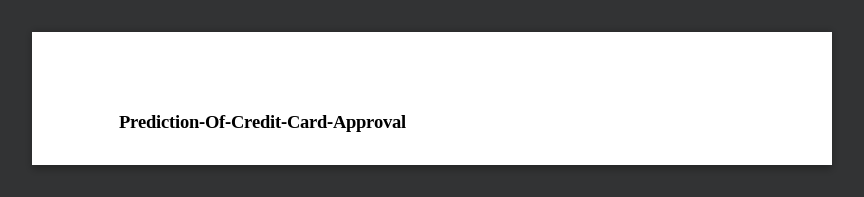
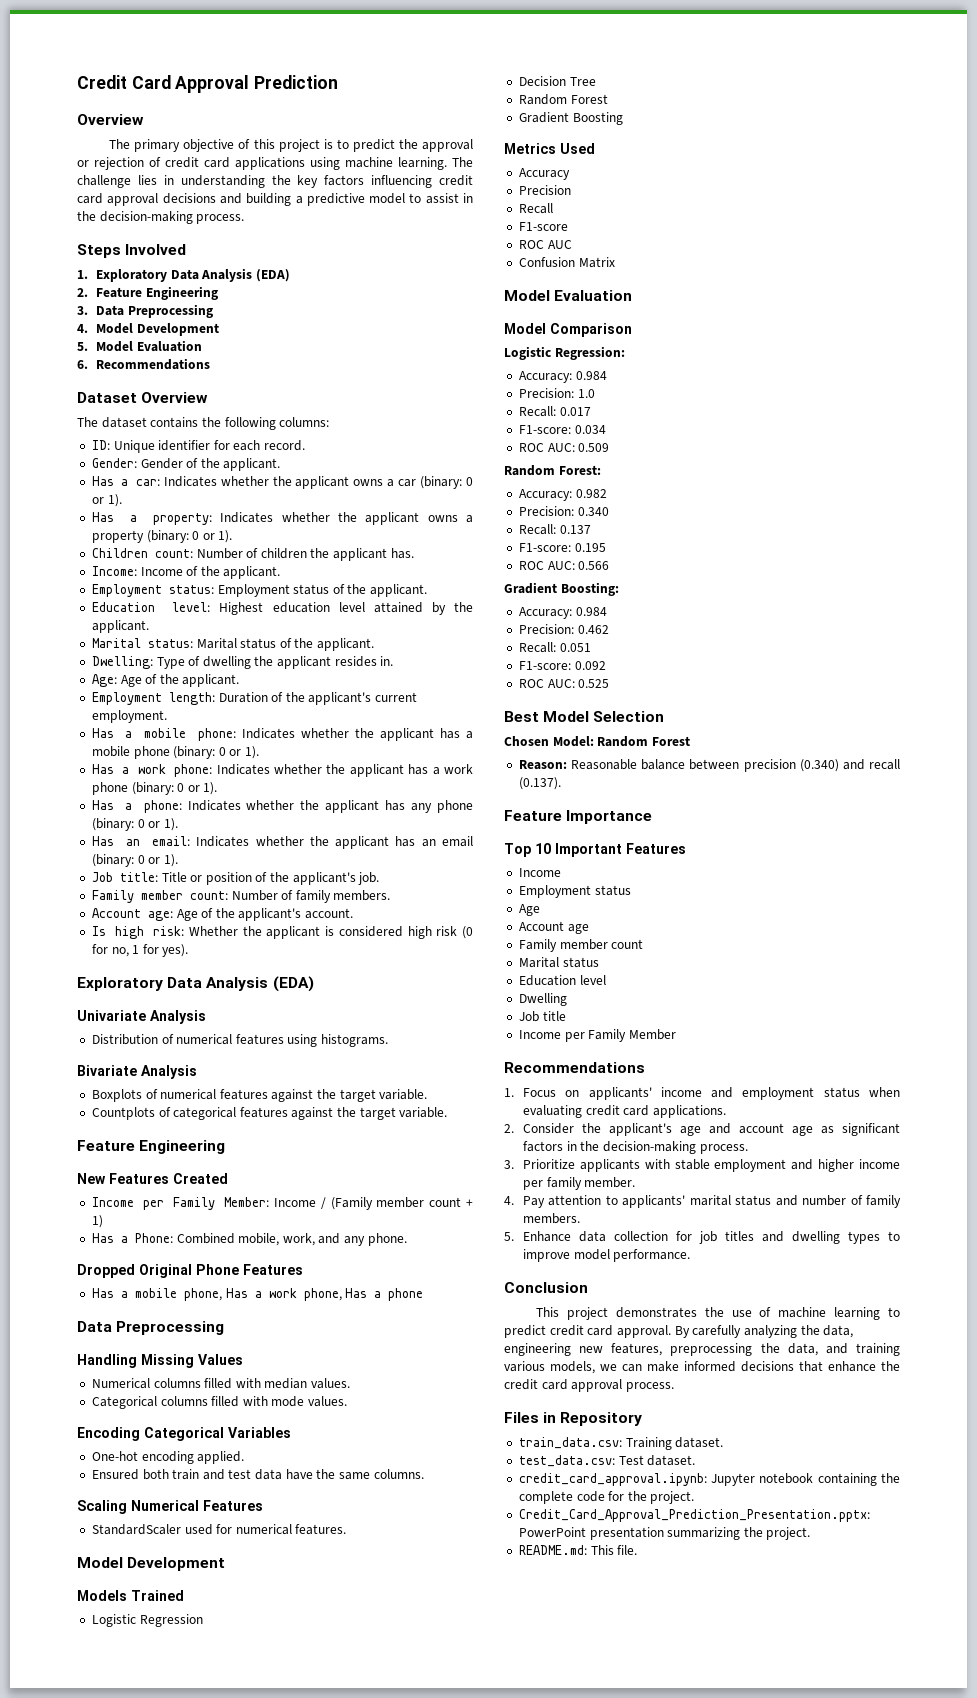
[119,115,406,132] Prediction-Of-Credit-Card-Approval -> [77,75,339,93] [77,114,144,125] [109,139,474,152] [77,157,473,170] [77,175,473,188] [77,193,473,206] [77,211,245,224] [77,244,187,258] [77,268,290,282] [77,286,218,300] [77,304,213,318] [77,323,219,336] [77,340,202,352] [77,358,210,370] [77,392,209,403] [77,417,330,430] [91,440,306,453] [91,458,281,471] [91,476,473,489] [91,494,122,507] [91,512,473,525] [91,530,233,543] [91,548,414,561] [91,566,281,579] [91,584,428,597] [91,602,473,615] [91,620,149,633] [91,638,375,651] [91,656,394,669] [91,674,240,687] [91,692,418,705] [91,710,167,723] [91,728,473,741] [91,746,260,759] [91,764,473,777] [91,782,218,795] [91,800,473,813] [91,818,178,831] [91,836,474,849] [91,854,178,867] [91,872,380,885] [91,890,391,903] [91,908,354,921] [91,926,474,939] [91,944,189,957] [77,976,314,992] [77,1010,206,1024] [91,1034,389,1047] [77,1065,197,1079] [91,1089,428,1102] [91,1107,448,1120] [77,1140,226,1154] [77,1173,228,1184] [91,1197,473,1210] [91,1215,103,1228] [91,1233,407,1246] [77,1264,303,1278] [91,1288,424,1301] [77,1321,225,1335] [77,1354,243,1368] [91,1378,351,1389] [91,1396,348,1409] [77,1427,291,1441] [91,1451,245,1464] [91,1469,424,1480] [77,1500,263,1514] [91,1524,347,1535] [77,1557,226,1571] [77,1590,184,1601] [91,1614,203,1627] [518,76,596,86] [518,94,608,105] [518,112,623,125] [504,143,595,154] [518,168,570,180] [518,185,571,195] [518,203,553,214] [518,222,568,231] [518,240,572,249] [518,257,615,268] [504,290,633,301] [504,323,632,337] [504,346,625,360] [518,371,607,383] [518,388,595,398] [518,406,591,417] [518,425,606,434] [518,443,610,452] [504,465,601,476] [518,489,607,501] [518,506,609,516] [518,524,591,535] [518,543,606,552] [518,561,610,570] [504,582,619,596] [518,607,607,619] [518,624,609,634] [518,642,591,653] [518,661,606,670] [518,679,610,688] [504,711,665,722] [504,736,690,747] [518,759,900,772] [518,777,561,790] [504,810,653,824] [504,843,686,857] [518,868,561,877] [518,885,631,898] [518,904,540,916] [518,921,589,934] [518,939,644,952] [518,957,599,968] [518,975,606,986] [518,993,567,1006] [518,1011,566,1022] [518,1029,676,1042] [504,1062,645,1073] [504,1087,900,1100] [522,1105,726,1118] [504,1123,900,1136] [522,1141,748,1154] [504,1159,900,1172] [522,1177,636,1190] [504,1195,901,1208] [522,1213,580,1224] [504,1231,900,1244] [522,1249,691,1262] [504,1282,588,1293] [536,1307,900,1320] [504,1325,854,1338] [504,1343,900,1356] [504,1361,900,1374] [504,1379,674,1392] [504,1412,643,1426] [518,1437,724,1450] [518,1455,696,1467] [518,1473,900,1486] [518,1491,695,1504] [518,1509,870,1522] [518,1527,811,1540] [518,1545,638,1555] Credit Card Approval Prediction // Overview // The primary objective of this project is to predict the approval or rejection of credit card applications using machine learning. The challenge lies in understanding the key factors influencing credit card approval decisions and building a predictive model to assist in the decision-making process. // Steps Involved // 1. Exploratory Data Analysis (EDA) // 2. Feature Engineering // 3. Data Preprocessing // 4. Model Development // 5. Model Evaluation // 6. Recommendations // Dataset Overview // The dataset contains the following columns: // ID: Unique identifier for each record. // Gender: Gender of the applicant. // Has a car: Indicates whether the applicant owns a car (binary: 0 or 1). // Has a property: Indicates whether the applicant owns a property (binary: 0 or 1). // Children count: Number of children the applicant has. // Income: Income of the applicant. // Employment status: Employment status of the applicant. // Education level: Highest education level attained by the applicant. // Marital status: Marital status of the applicant. // Dwelling: Type of dwelling the applicant resides in. // Age: Age of the applicant. // Employment length: Duration of the applicant's current employment. // Has a mobile phone: Indicates whether the applicant has a mobile phone (binary: 0 or 1). // Has a work phone: Indicates whether the applicant has a work phone (binary: 0 or 1). // Has a phone: Indicates whether the applicant has any phone (binary: 0 or 1). // Has an email: Indicates whether the applicant has an email (binary: 0 or 1). // Job title: Title or position of the applicant's job. // Family member count: Number of family members. // Account age: Age of the applicant's account. // Is high risk: Whether the applicant is considered high risk (0 for no, 1 for yes). // Exploratory Data Analysis (EDA) // Univariate Analysis // Distribution of numerical features using histograms. // Bivariate Analysis // Boxplots of numerical features against the target variable. // Countplots of categorical features against the target variable. // Feature Engineering // New Features Created // Income per Family Member: Income / (Family member count + 1) // Has a Phone: Combined mobile, work, and any phone. // Dropped Original Phone Features // Has a mobile phone, Has a work phone, Has a phone // Data Preprocessing // Handling Missing Values // Numerical columns filled with median values. // Categorical columns filled with mode values. // Encoding Categorical Variables // One-hot encoding applied. // Ensured both train and test data have the same columns. // Scaling Numerical Features // StandardScaler used for numerical features. // Model Development // Models Trained // Logistic Regression // Decision Tree // Random Forest // Gradient Boosting // Metrics Used // Accuracy // Precision // Recall // F1-score // ROC AUC // Confusion Matrix // Model Evaluation // Model Comparison // Logistic Regression: // Accuracy: 0.984 // Precision: 1.0 // Recall: 0.017 // F1-score: 0.034 // ROC AUC: 0.509 // Random Forest: // Accuracy: 0.982 // Precision: 0.340 // Recall: 0.137 // F1-score: 0.195 // ROC AUC: 0.566 // Gradient Boosting: // Accuracy: 0.984 // Precision: 0.462 // Recall: 0.051 // F1-score: 0.092 // ROC AUC: 0.525 // Best Model Selection // Chosen Model: Random Forest // Reason: Reasonable balance between precision (0.340) and recall (0.137). // Feature Importance // Top 10 Important Features // Income // Employment status // Age // Account age // Family member count // Marital status // Education level // Dwelling // Job title // Income per Family Member // Recommendations // 1. Focus on applicants' income and employment status when evaluating credit card applications. // 2. Consider the applicant's age and account age as significant factors in the decision-making process. // 3. Prioritize applicants with stable employment and higher income per family member. // 4. Pay attention to applicants' marital status and number of family members. // 5. Enhance data collection for job titles and dwelling types to improve model performance. // Conclusion // This project demonstrates the use of machine learning to predict credit card approval. By carefully analyzing the data, engineering new features, preprocessing the data, and training various models, we can make informed decisions that enhance the credit card approval process. // Files in Repository // train_data.csv: Training dataset. // test_data.csv: Test dataset. // credit_card_approval.ipynb: Jupyter notebook containing the complete code for the project. // Credit_Card_Approval_Prediction_Presentation.pptx: PowerPoint presentation summarizing the project. // README.md: This file.

